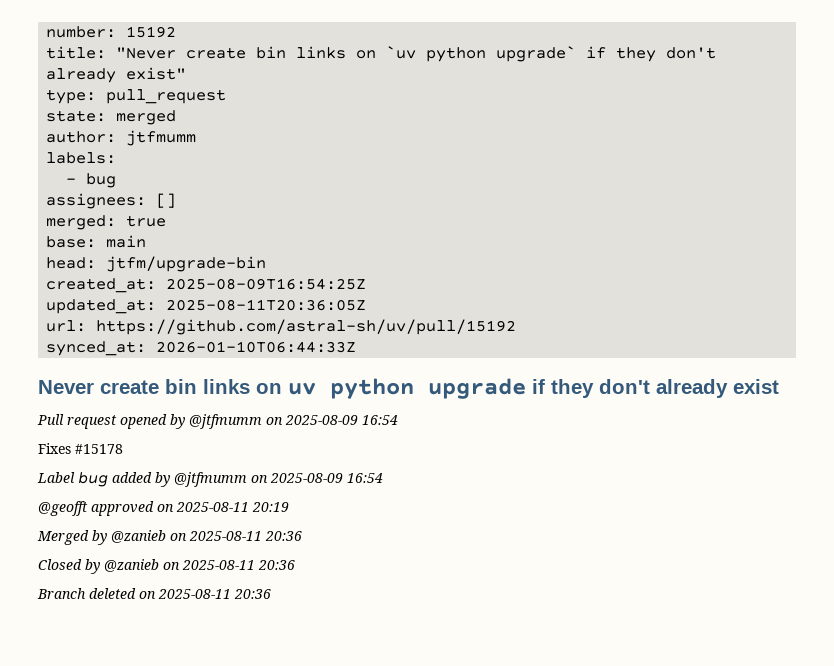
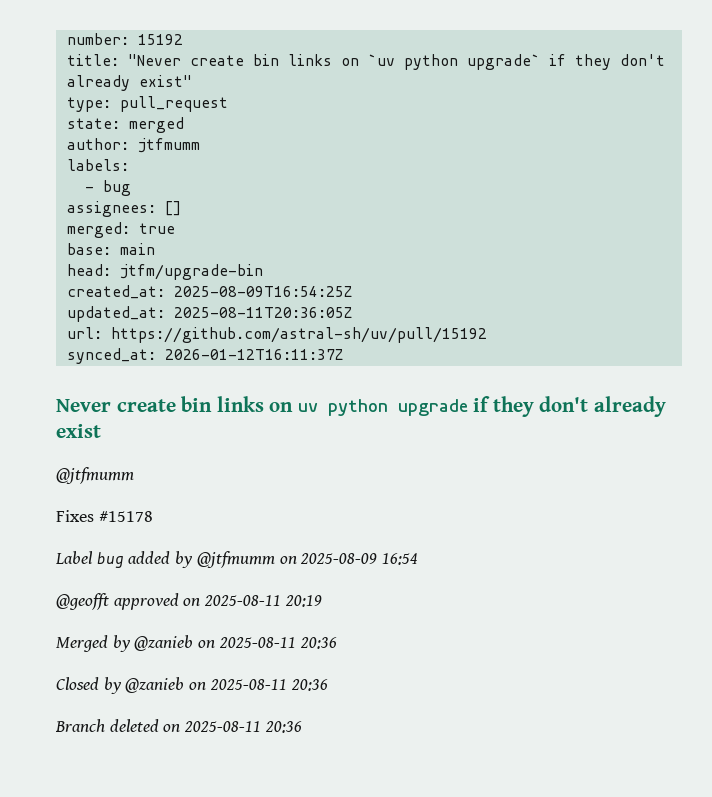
[156,341,357,353] 2026-01-10T06:44:33Z -> [164,349,343,360] 2026-01-12T16:11:37Z
[37,414,398,429] Pull request opened by @jtfmumm on 2025-08-09 16:54 -> [56,467,134,484] @jtfmumm

